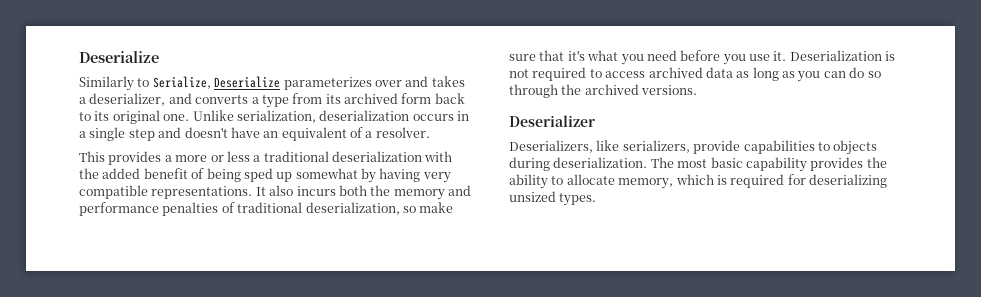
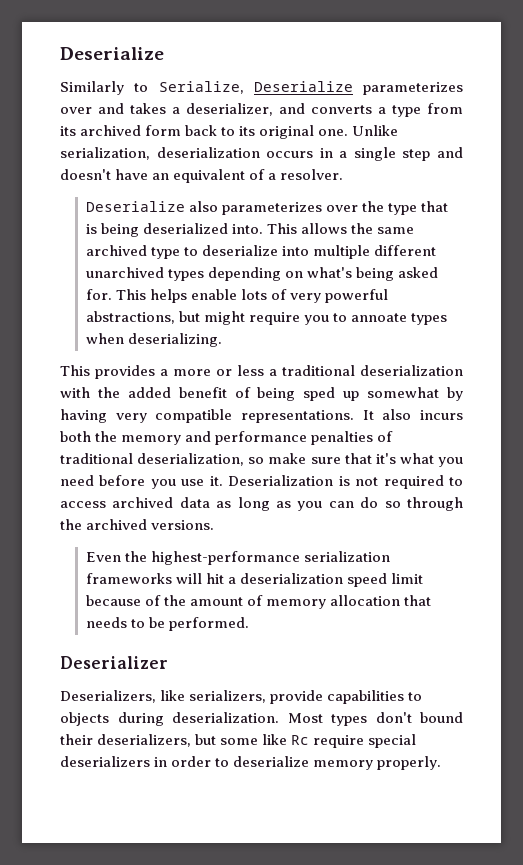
(430, 132) none -> [85,201,449,215] [85,223,415,237] [85,245,437,259] [85,267,439,281] [85,289,389,303] [85,311,448,325] [85,333,222,347] // Deserialize also parameterizes over the type that is being deserialized into. This allows the same archived type to deserialize into multiple different unarchived types depending on what's being asked for. This helps enable lots of very powerful abstractions, but might require you to annoate types when deserializing.
(698, 90) none -> [85,551,390,565] [85,573,424,587] [85,595,432,609] [85,617,249,631] // Even the highest-performance serialization frameworks will hit a deserialization speed limit because of the amount of memory allocation that needs to be performed.
[650,157,887,172] [509,174,887,189] [509,191,597,206] The most basic capability provides the ability to allocate memory, which is required for deserializing unsized types. -> [287,712,463,726] [60,734,417,748] [60,756,442,770] Most types don't bound their deserializers, but some like Rc require special deserializers in order to deserialize memory properly.

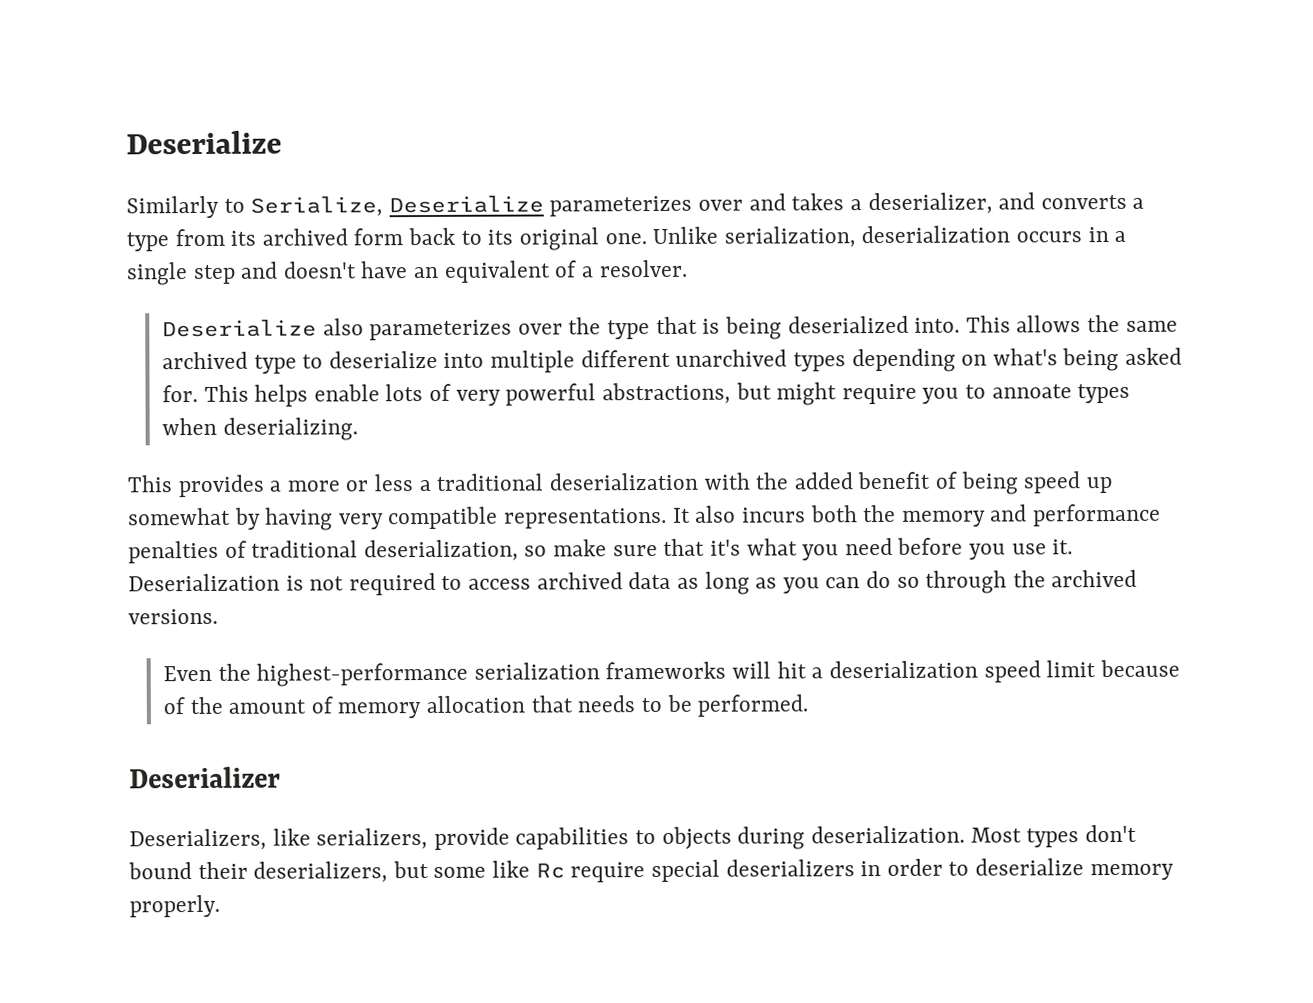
[303,387,336,401] sped -> [1023,471,1081,494] speed

